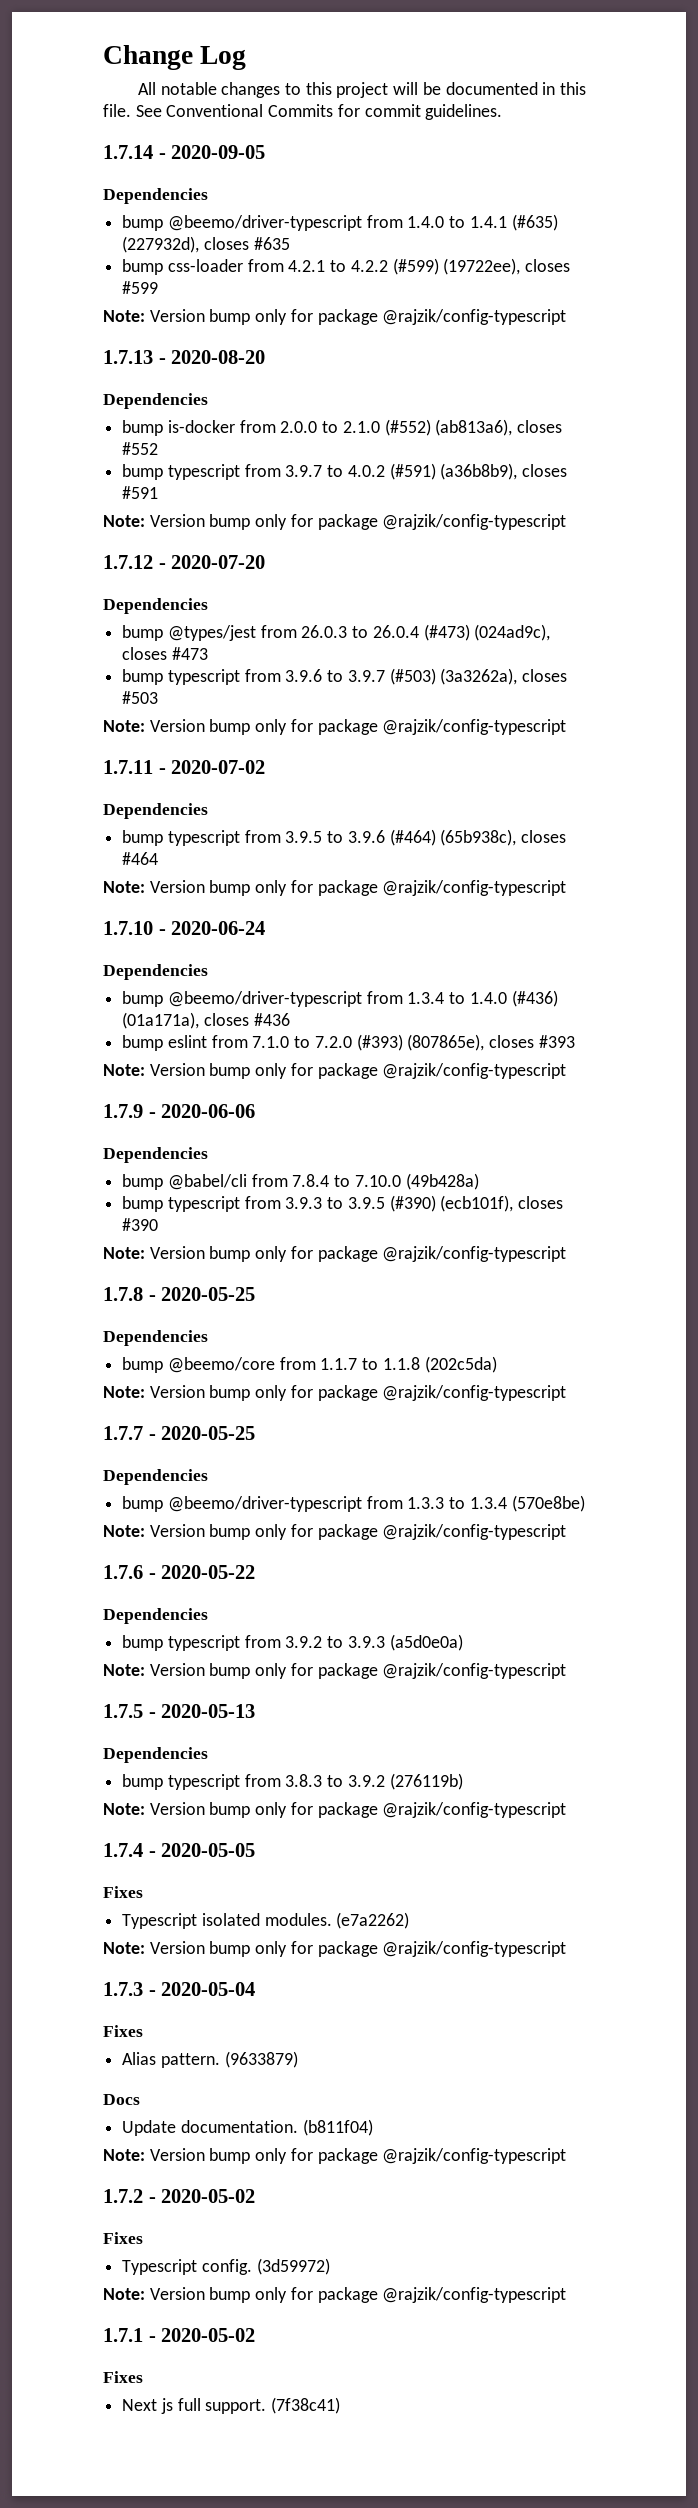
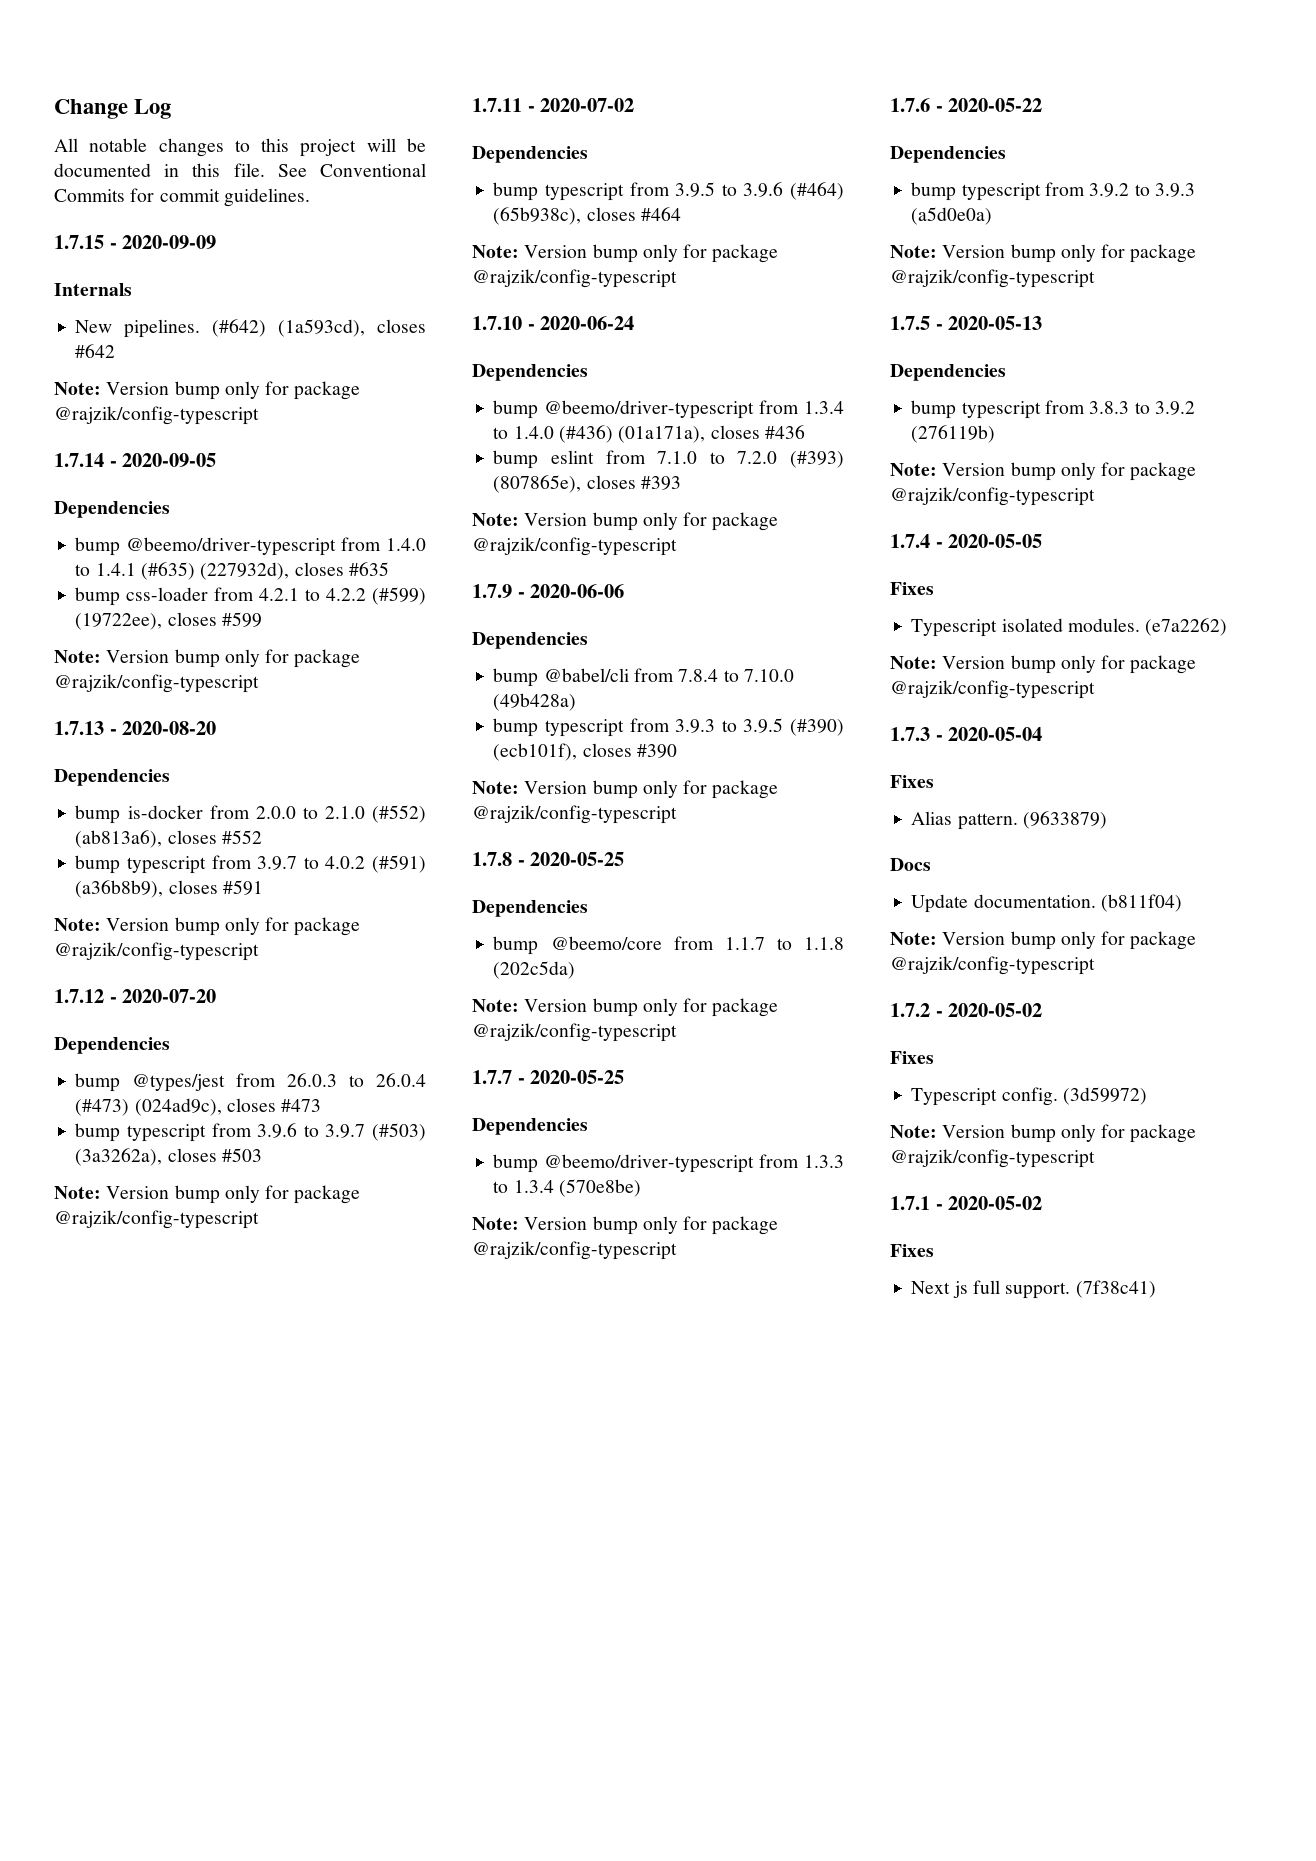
(503, 112) none -> [54,235,217,249] [54,283,132,296] [75,319,426,338] [75,344,116,358] [54,381,361,400] [54,406,259,425] // 1.7.15 - 2020-09-09 // Internals // New pipelines. (#642) (1a593cd), closes #642 // Note: Version bump only for package @rajzik/config-typescript

